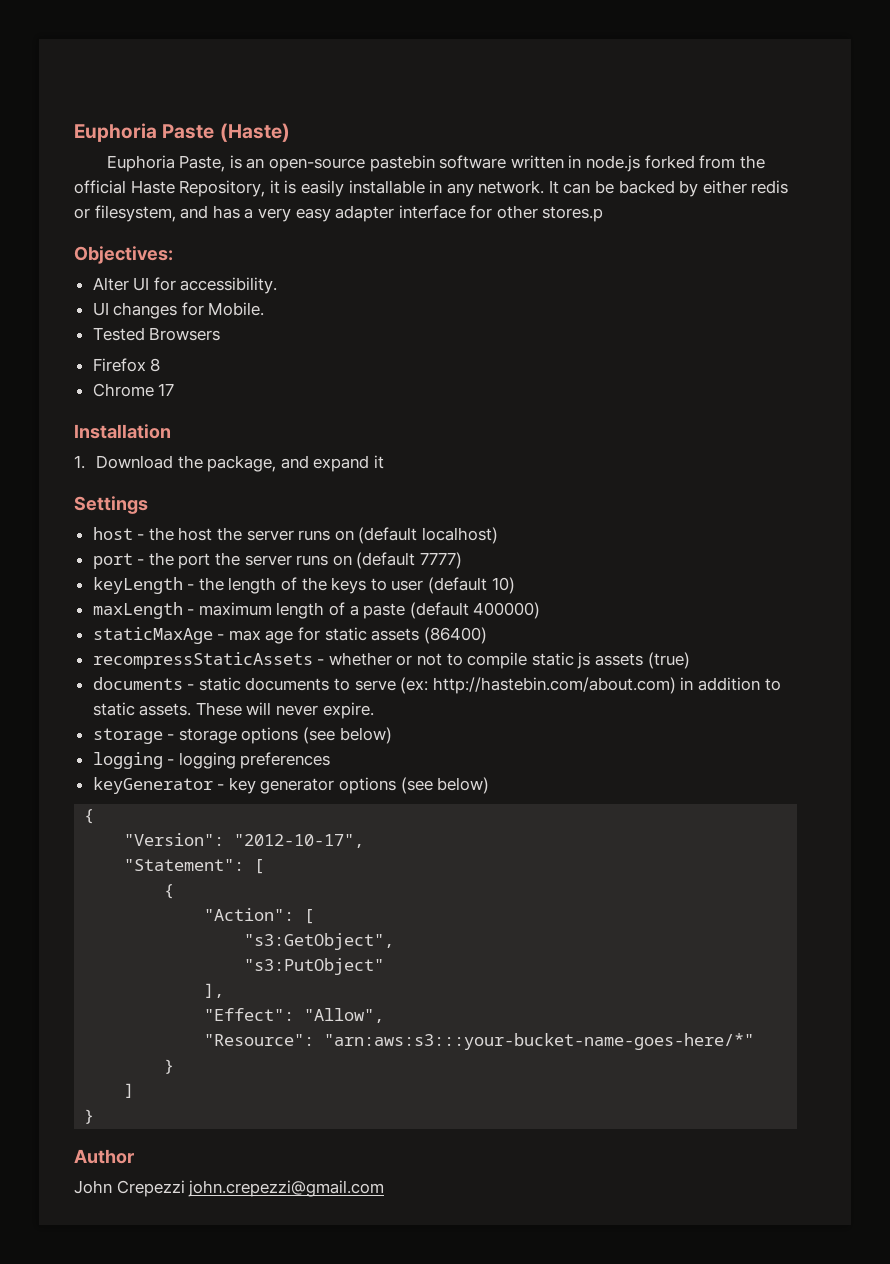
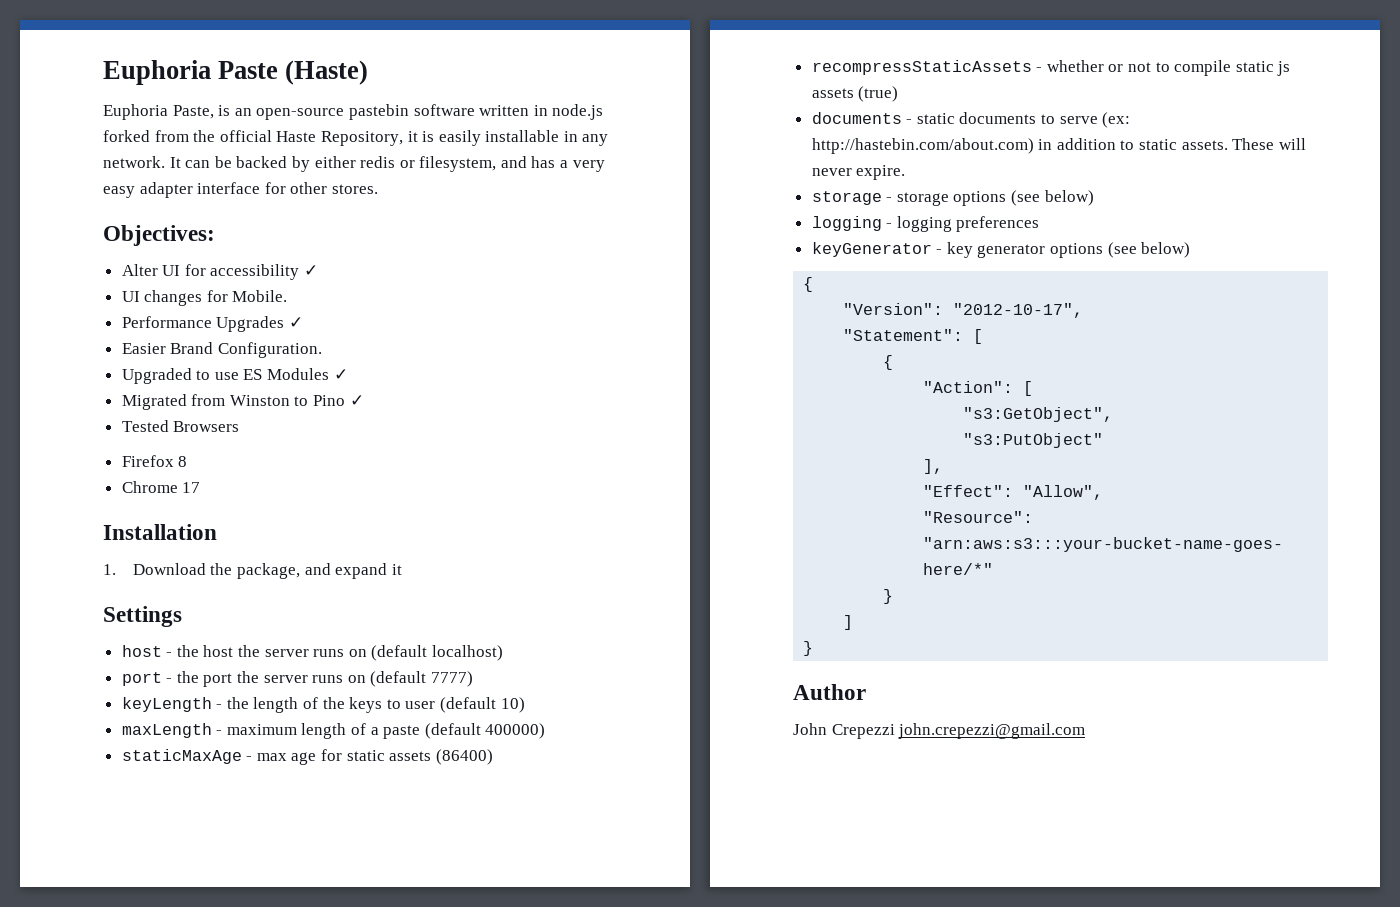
[542,206,604,222] stores.p -> [331,184,378,194] stores.
[180,277,278,294] accessibility. -> [210,264,319,280] accessibility ✓
(265, 309) none -> [121,316,303,332] [121,342,322,358] [121,368,348,384] [121,394,364,410] // Performance Upgrades ✓ // Easier Brand Configuration. // Upgraded to use ES Modules ✓ // Migrated from Winston to Pino ✓

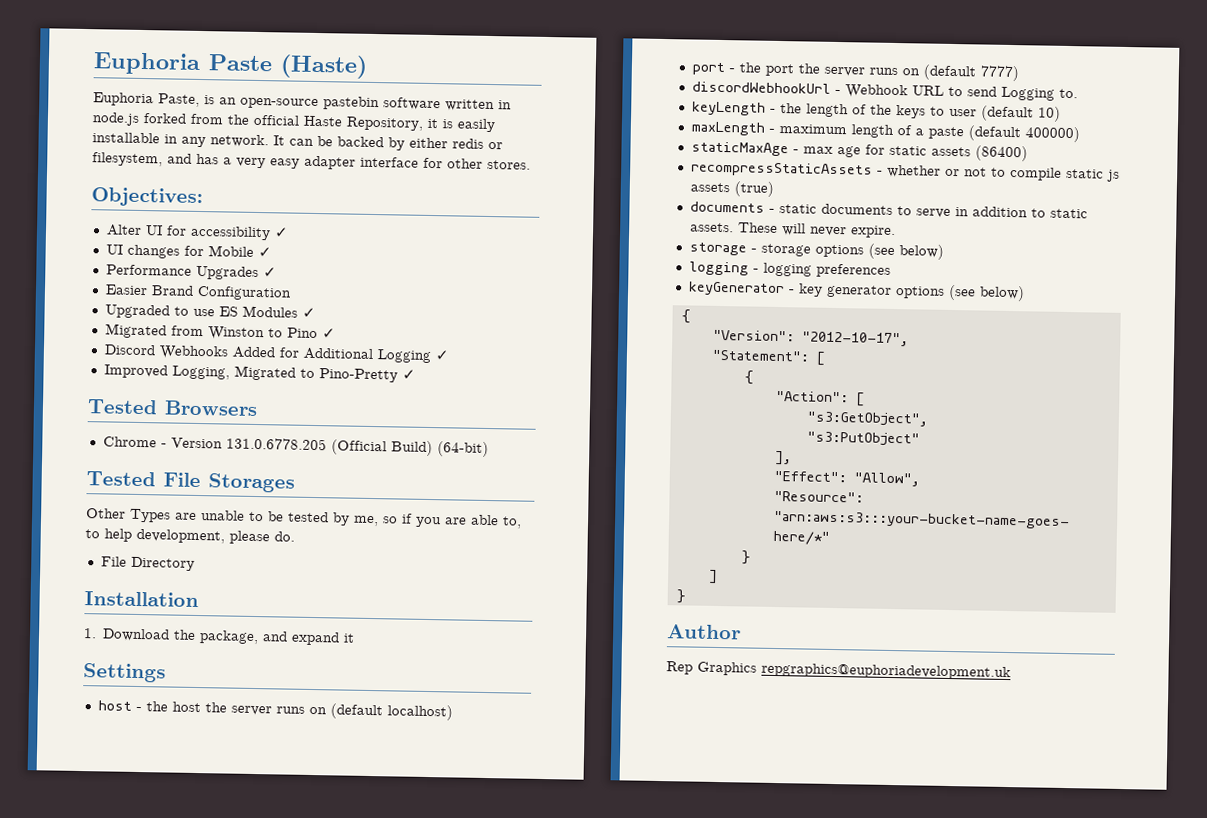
[232,290,288,302] Mobile. -> [207,245,272,258] Mobile ✓
[217,342,322,358] Configuration. -> [196,285,292,301] Configuration
[121,420,240,432] [121,455,188,467] [121,481,201,493] Tested Browsers // Firefox 8 // Chrome 17 -> [103,344,449,364] [103,364,416,383] [87,399,258,417] [102,436,489,458] [86,471,295,493] [86,508,522,529] [85,528,295,545] [100,556,195,571] Discord Webhooks Added for Additional Logging ✓ // Improved Logging, Migrated to Pino-Pretty ✓ // Tested Browsers // Chrome - Version 131.0.6778.205 (Official Build) (64-bit) // Tested File Storages // Other Types are unable to be tested by me, so if you are able to, to help development, please do. // File Directory
(474, 679) none -> [691,81,1078,101] // discordWebhookUrl - Webhook URL to send Logging to.
[1102,112,1131,128] [811,138,1034,154] (ex: http://hastebin.com/about.com) -> (951, 213) none
[793,723,1086,739] John Crepezzi john.crepezzi@gmail.com -> [666,661,1011,681] Rep Graphics repgraphics@euphoriadevelopment.uk

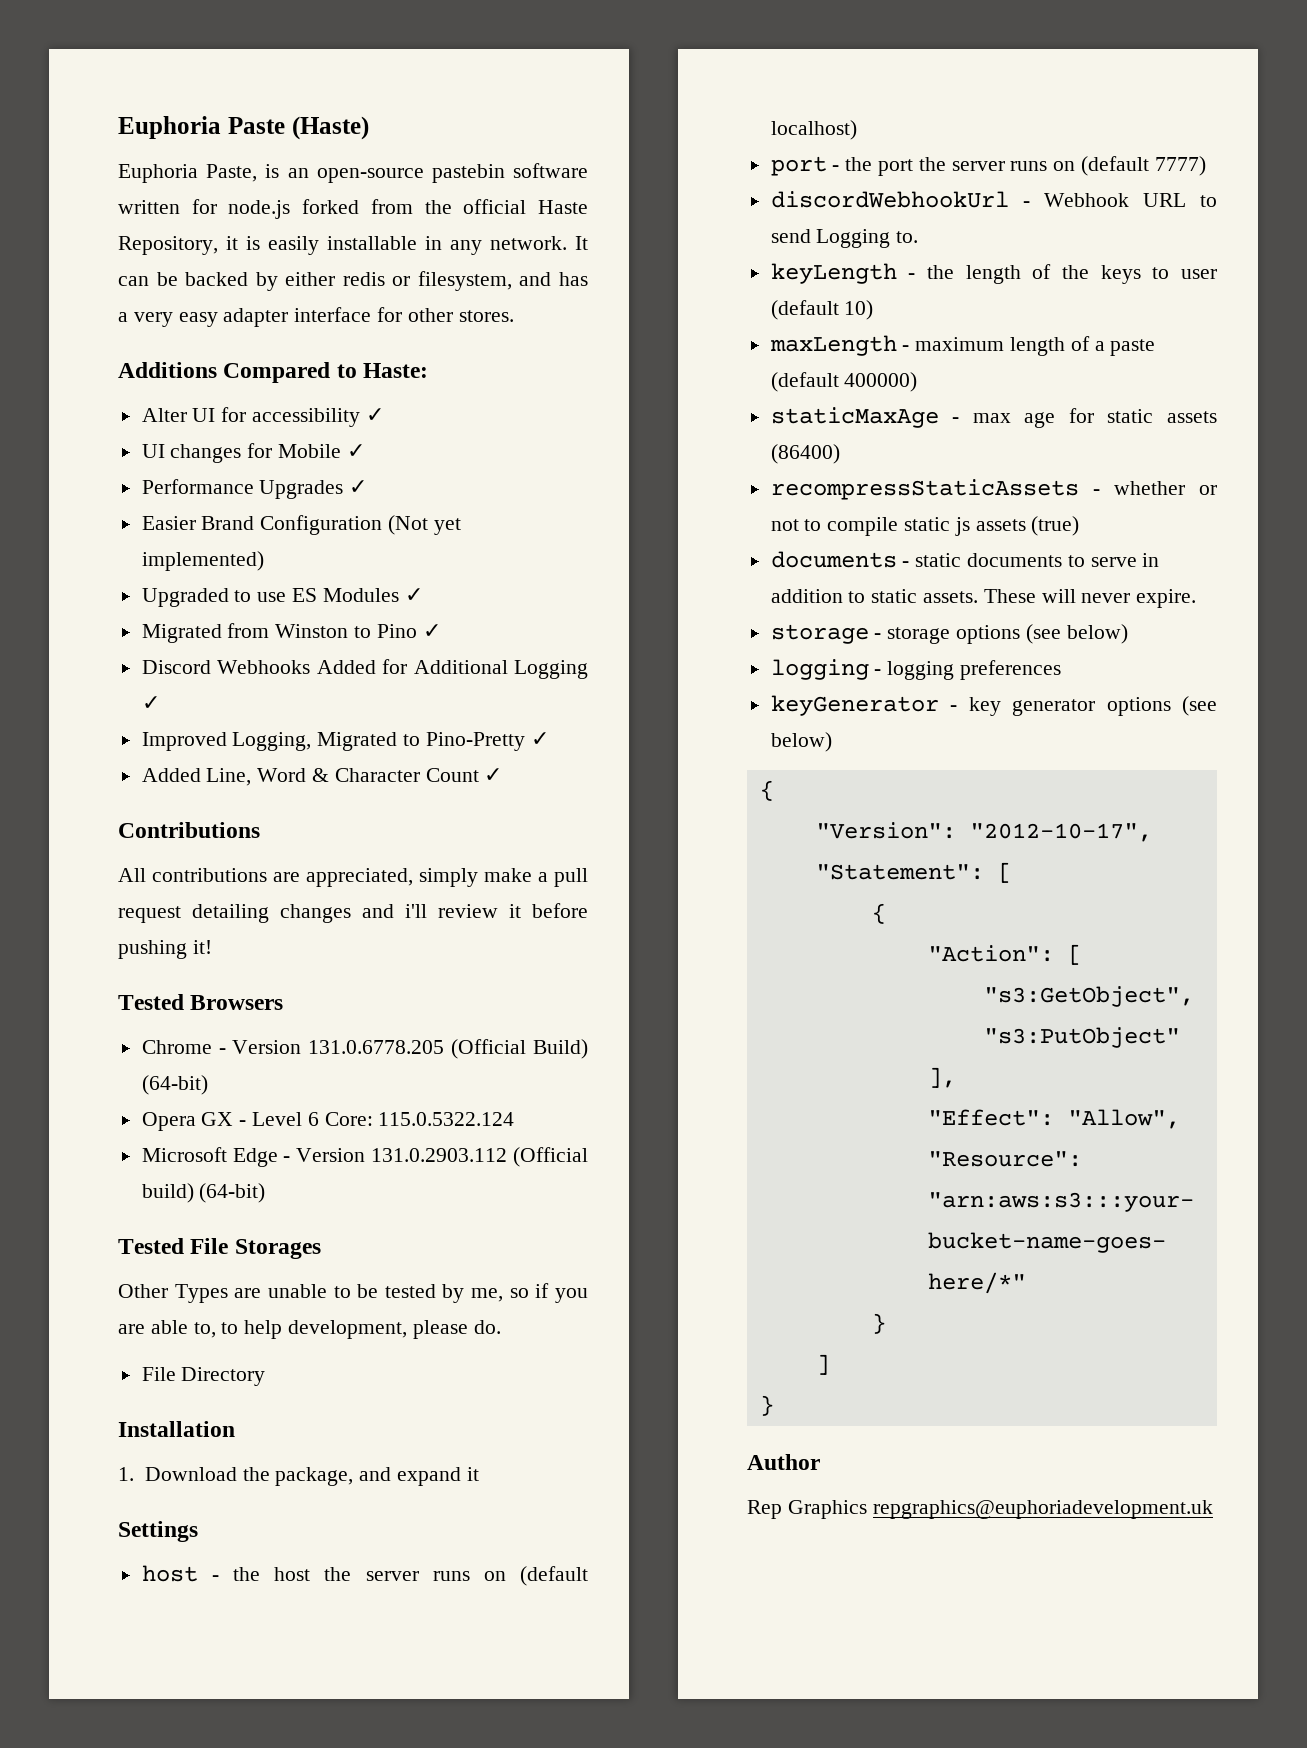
[498,100,512,110] in -> [191,199,217,214] for
[91,187,203,208] Objectives: -> [118,362,429,383] Additions Compared to Haste:
(292, 293) none -> [388,515,461,535] [141,551,264,571] (Not yet implemented)
(416, 374) none -> [141,768,503,786] [118,822,260,838] [118,868,588,887] [118,903,588,923] [118,940,212,959] // Added Line, Word & Character Count ✓ // Contributions // All contributions are appreciated, simply make a pull request detailing changes and i'll review it before pushing it!
(489, 449) none -> [141,1112,515,1131] [141,1147,588,1167] [141,1183,266,1203] // Opera GX - Level 6 Core: 115.0.5322.124 // Microsoft Edge - Version 131.0.2903.112 (Official build) (64-bit)

